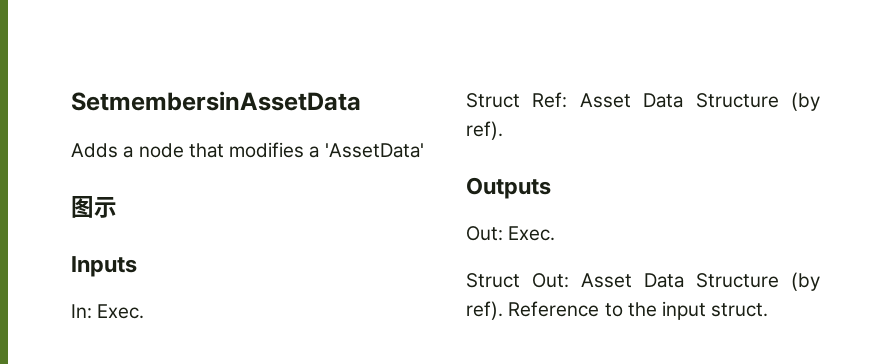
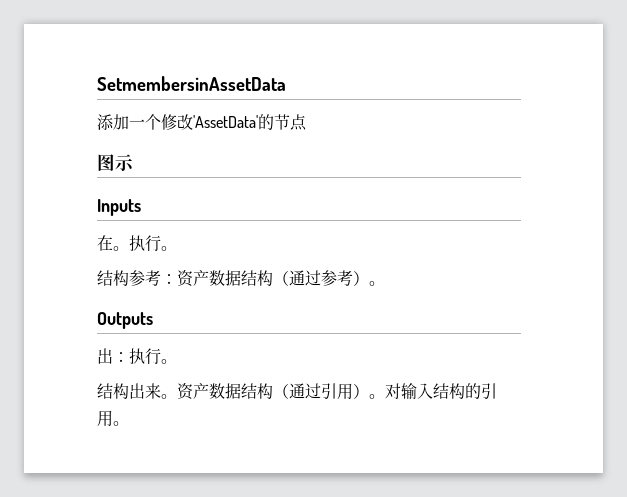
[71,142,320,158] Adds a node that modifies a -> [97,114,193,130] 添加一个修改
(424, 150) none -> [258,114,307,131] 的节点
[71,304,145,319] [466,92,820,111] [466,121,503,140] [466,177,551,199] [466,226,556,241] [466,272,820,291] [466,301,769,320] In: Exec. // Struct Ref: Asset Data Structure (by ref). // Outputs // Out: Exec. // Struct Out: Asset Data Structure (by ref). Reference to the input struct. -> [97,235,177,252] [97,270,385,287] [97,312,153,329] [97,348,177,365] [97,383,497,400] [97,410,129,427] 在。执行。 // 结构参考：资产数据结构（通过参考）。 // Outputs // 出：执行。 // 结构出来。资产数据结构（通过引用）。对输入结构的引用。

